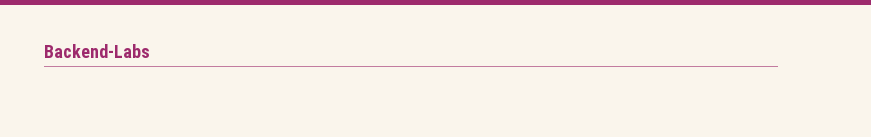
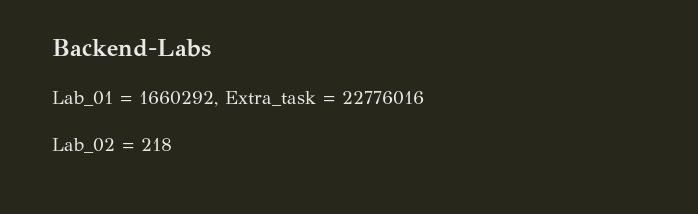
(150, 51) none -> [52,91,424,107] [52,138,172,153] // Lab_01 = 1660292, Extra_task = 22776016 // Lab_02 = 218

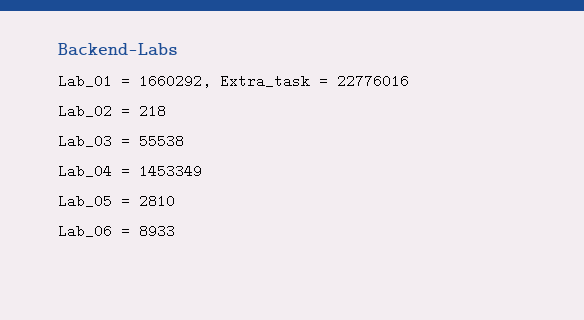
(172, 144) none -> [58,134,184,148] [58,164,202,178] [58,194,175,208] [58,224,175,238] // Lab_03 = 55538 // Lab_04 = 1453349 // Lab_05 = 2810 // Lab_06 = 8933

